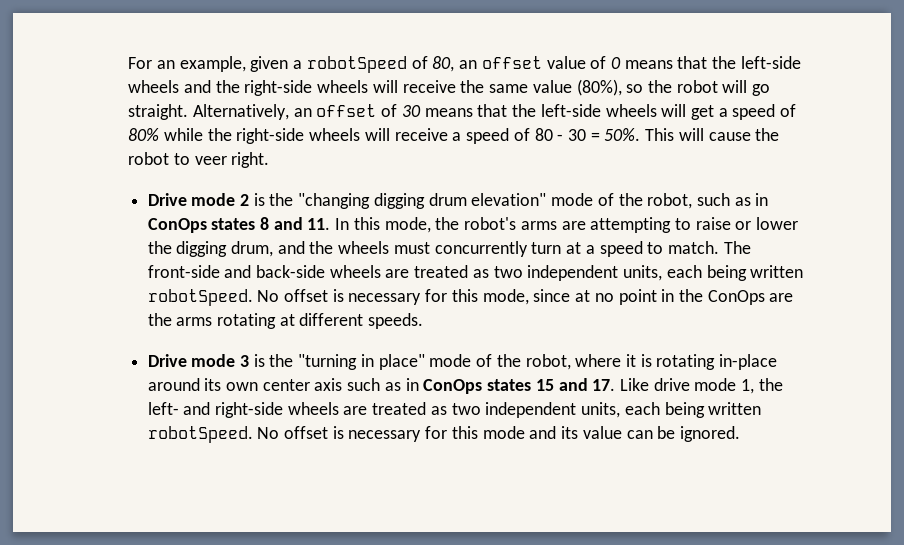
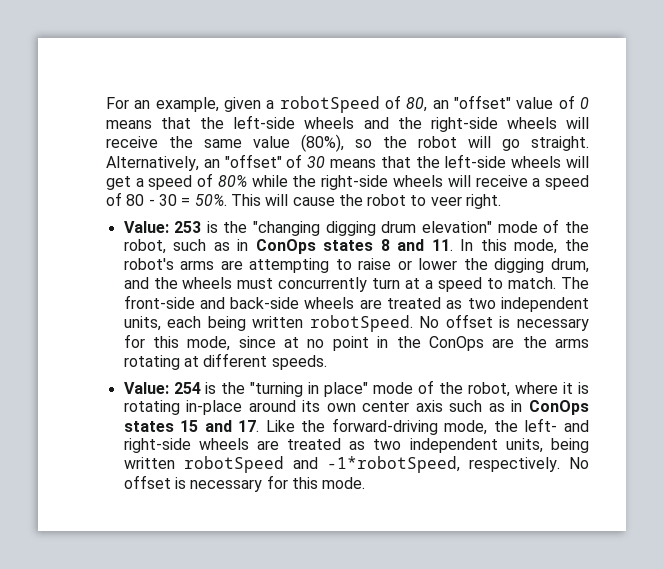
[481,56,542,69] offset -> [453,95,511,109] "offset"
[316,104,377,117] offset -> [224,154,282,168] "offset"
[147,193,249,206] Drive mode 2 -> [123,221,202,233] Value: 253
[147,354,249,367] Drive mode 3 -> [123,382,201,394] Value: 254
[653,378,755,394] drive mode 1, -> [301,418,488,435] the forward-driving mode,
[624,402,762,418] [147,426,740,443] each being written robotSpeed. No offset is necessary for this mode and its value can be ignored. -> [551,438,589,453] [123,456,589,473] [123,475,366,492] being written robotSpeed and -1*robotSpeed, respectively. No offset is necessary for this mode.

